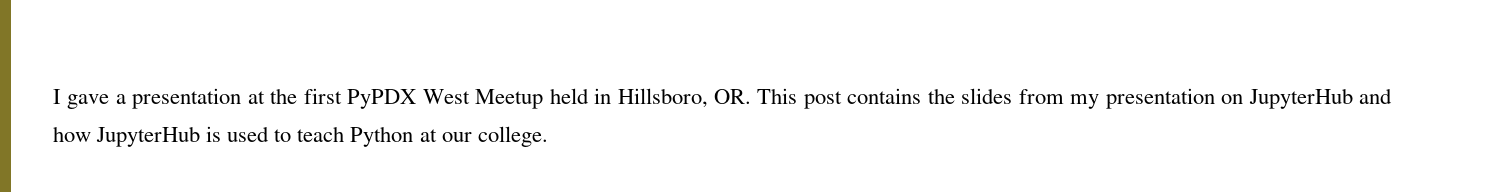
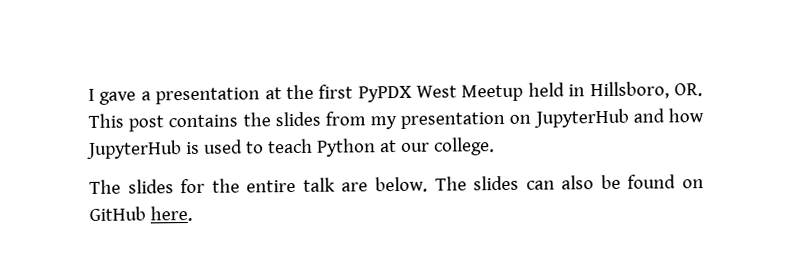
(548, 136) none -> [89,174,704,194] [89,205,193,222] // The slides for the entire talk are below. The slides can also be found on GitHub here.

